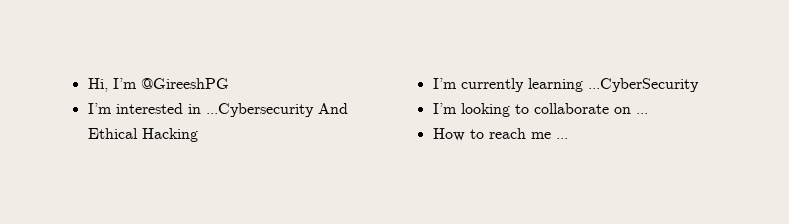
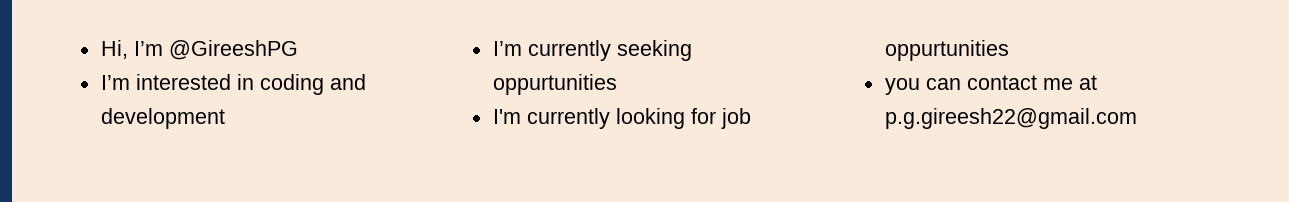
[205,103,348,117] [87,128,198,142] [432,78,699,92] [432,103,648,117] [432,128,568,141] ...Cybersecurity And Ethical Hacking // I’m currently learning ...CyberSecurity // I’m looking to collaborate on ... // How to reach me ... -> [259,74,366,95] [100,108,225,129] [492,40,692,61] [492,74,617,95] [492,108,751,129] [884,40,1009,61] [884,75,1097,95] [884,108,1137,129] coding and development // I’m currently seeking oppurtunities // I'm currently looking for job oppurtunities // you can contact me at p.g.gireesh22@gmail.com

